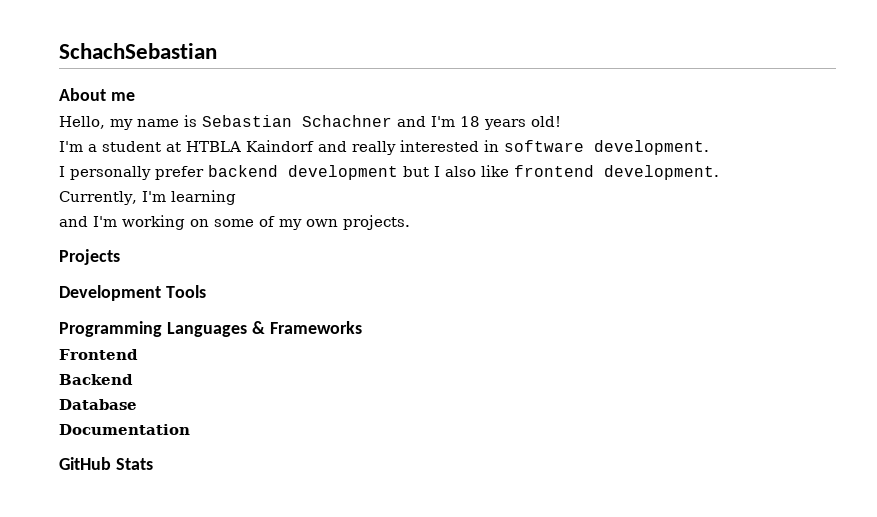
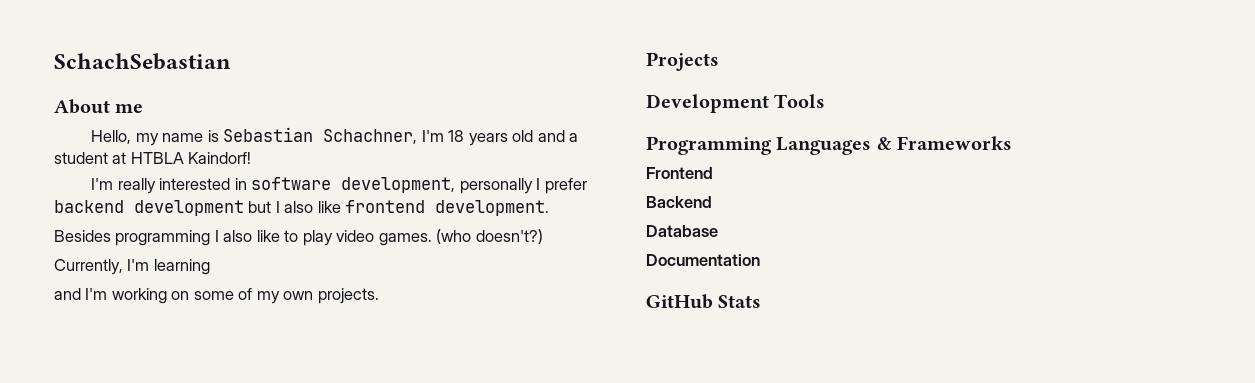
[302,115,426,127] Schachner and -> [323,129,418,144] Schachner,
[531,116,561,127] [59,141,83,152] old! // I'm -> [512,130,565,142] old and
[246,140,347,152] Kaindorf and -> [188,152,252,164] [91,178,114,190] Kaindorf! // I'm
[594,140,709,155] [59,166,151,180] development. // I personally -> [341,177,541,194] development, personally I
(719, 172) none -> [54,229,543,246] // Besides programming I also like to play video games. (who doesn't?)

